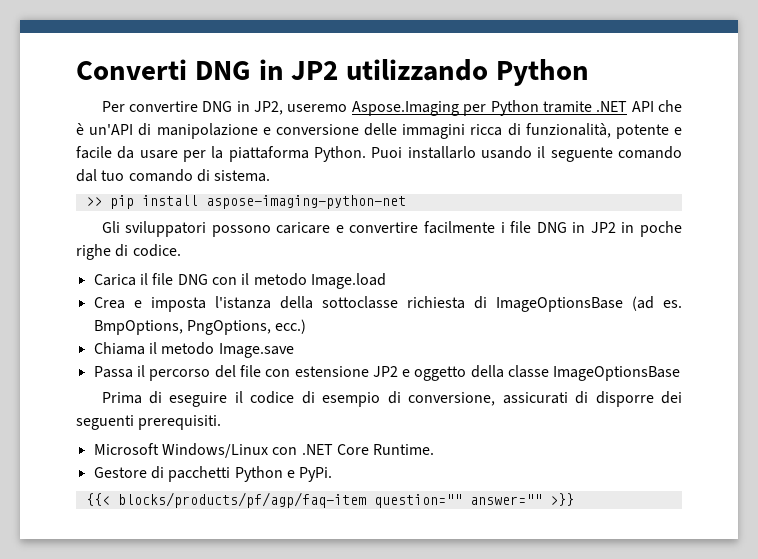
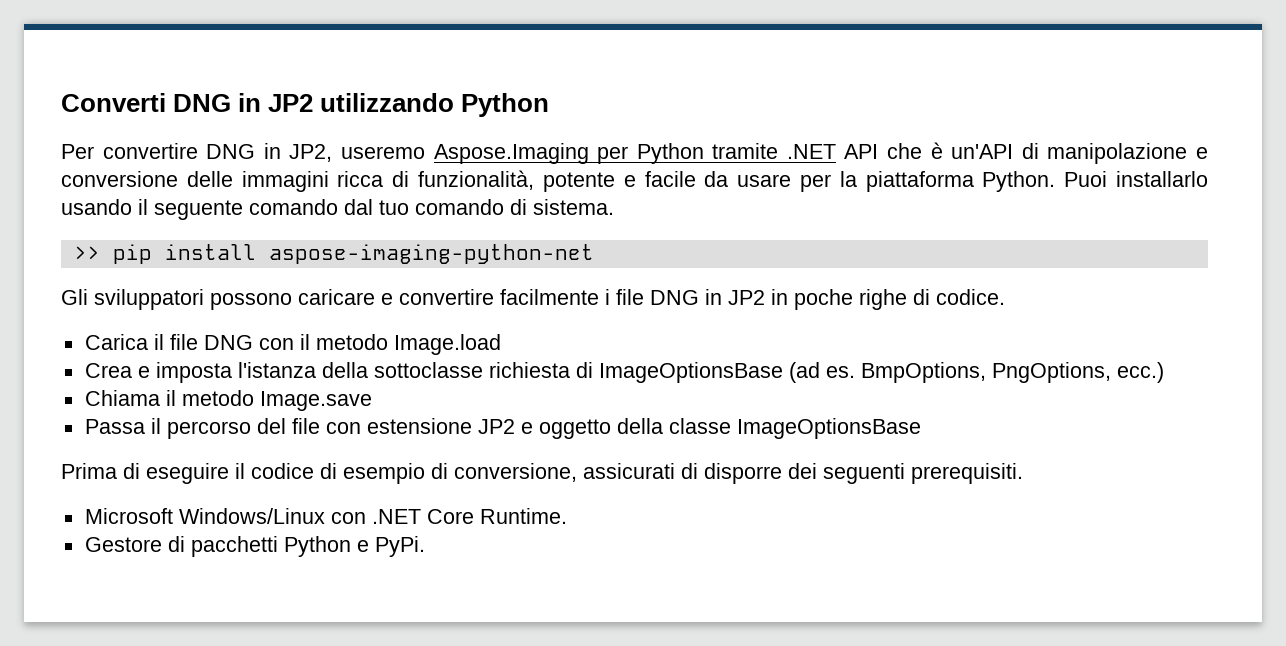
[85,492,574,508] // {{< blocks/products/pf/agp/faq-item question="" answer="" >}} -> (425, 546) none

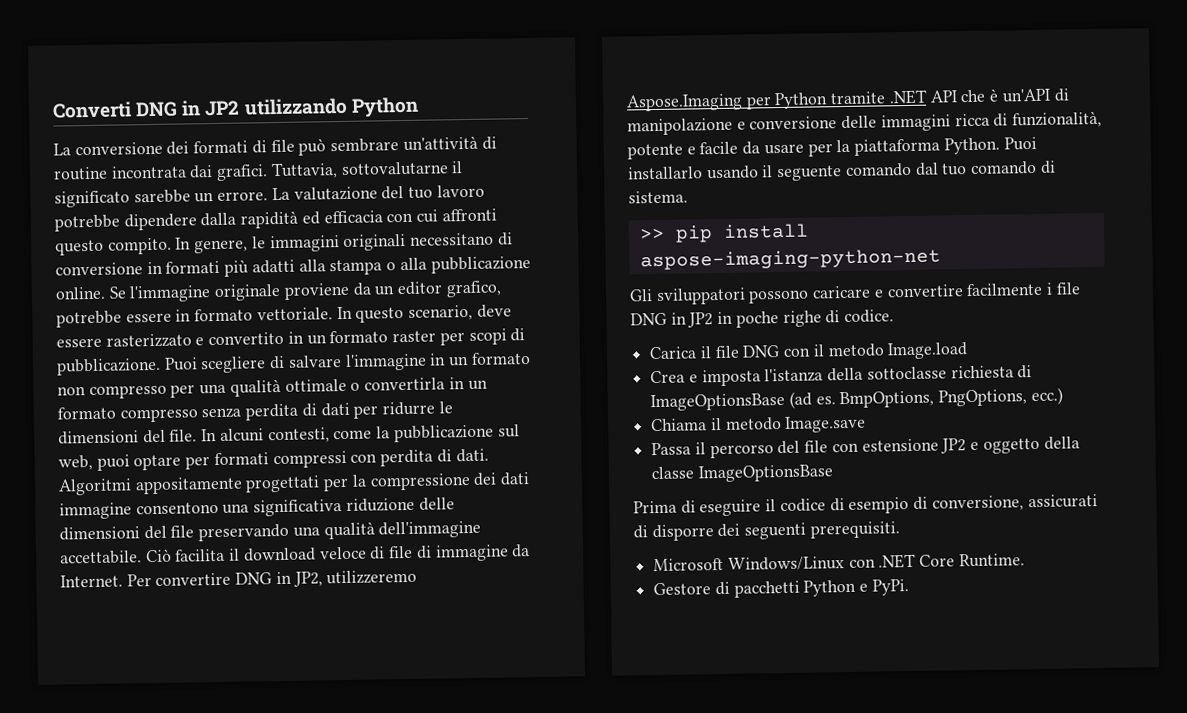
(550, 105) none -> [53,135,497,156] [53,161,464,181] [54,184,485,208] [54,208,497,232] [55,232,513,256] [55,255,531,277] [55,280,502,303] [56,304,512,328] [56,328,526,348] [56,352,531,376] [57,377,488,400] [57,401,453,423] [58,424,520,445] [58,448,489,471] [58,472,531,496] [59,497,455,520] [59,520,482,542] [60,544,531,565] [60,574,123,588] La conversione dei formati di file può sembrare un'attività di routine incontrata dai grafici. Tuttavia, sottovalutarne il significato sarebbe un errore. La valutazione del tuo lavoro potrebbe dipendere dalla rapidità ed efficacia con cui affronti questo compito. In genere, le immagini originali necessitano di conversione in formati più adatti alla stampa o alla pubblicazione online. Se l'immagine originale proviene da un editor grafico, potrebbe essere in formato vettoriale. In questo scenario, deve essere rasterizzato e convertito in un formato raster per scopi di pubblicazione. Puoi scegliere di salvare l'immagine in un formato non compresso per una qualità ottimale o convertirla in un formato compresso senza perdita di dati per ridurre le dimensioni del file. In alcuni contesti, come la pubblicazione sul web, puoi optare per formati compressi con perdita di dati. Algoritmi appositamente progettati per la compressione dei dati immagine consentono una significativa riduzione delle dimensioni del file preservando una qualità dell'immagine accettabile. Ciò facilita il download veloce di file di immagine da Internet.
[340,146,425,159] useremo -> [326,569,418,585] utilizzeremo

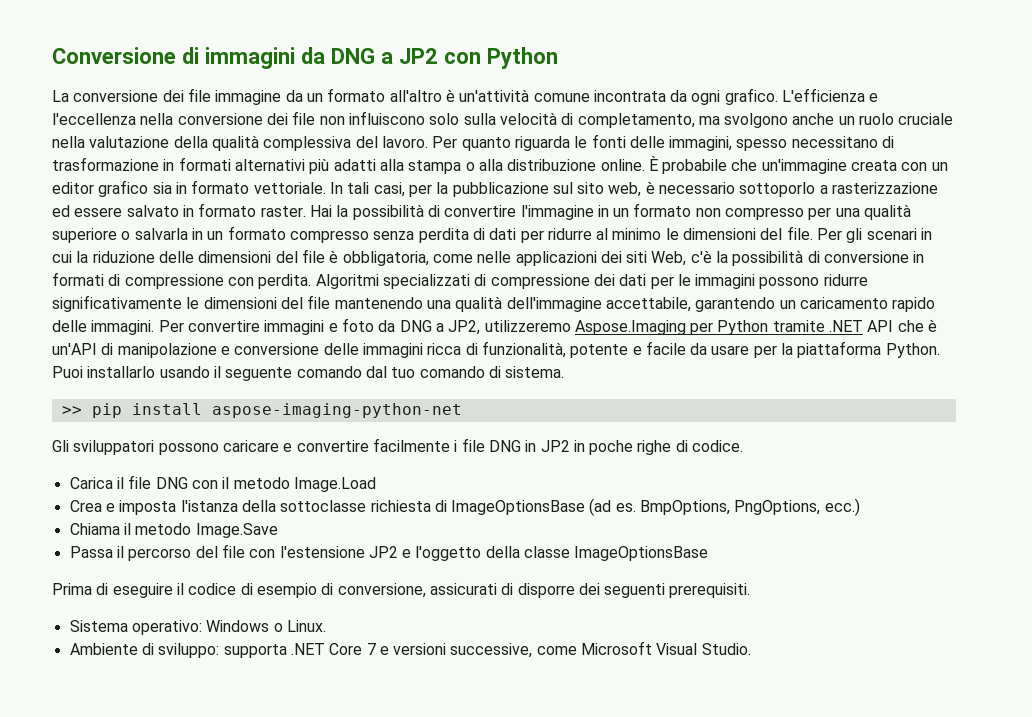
[52,96,419,119] [53,135,497,156] [53,161,464,181] [54,184,485,208] [54,208,497,232] [55,233,407,256] Converti DNG in JP2 utilizzando Python // La conversione dei formati di file può sembrare un'attività di routine incontrata dai grafici. Tuttavia, sottovalutarne il significato sarebbe un errore. La valutazione del tuo lavoro potrebbe dipendere dalla rapidità ed efficacia con cui affronti questo compito. In genere, le immagini originali -> [52,47,558,69] [52,88,879,105] [52,111,954,128] [52,134,788,151] Conversione di immagini da DNG a JP2 con Python // La conversione dei file immagine da un formato all'altro è un'attività comune incontrata da ogni grafico. L'efficienza e l'eccellenza nella conversione dei file non influiscono solo sulla velocità di completamento, ma svolgono anche un ruolo cruciale nella valutazione della qualità complessiva del lavoro. Per quanto riguarda le fonti delle immagini, spesso
[55,260,221,276] conversione in formati -> [52,157,305,171] trasformazione in formati alternativi
[430,255,531,274] [55,280,502,303] [56,304,512,328] [56,328,526,348] [56,355,342,376] pubblicazione online. Se l'immagine originale proviene da un editor grafico, potrebbe essere in formato vettoriale. In questo scenario, deve essere rasterizzato e convertito in un formato raster per scopi di pubblicazione. Puoi scegliere di salvare -> [507,156,948,174] [52,180,939,197] [52,203,517,220] distribuzione online. È probabile che un'immagine creata con un editor grafico sia in formato vettoriale. In tali casi, per la pubblicazione sul sito web, è necessario sottoporlo a rasterizzazione ed essere salvato in formato raster. Hai la possibilità di convertire
[284,377,446,392] ottimale o convertirla -> [52,228,188,243] superiore o salvarla
(436, 408) none -> [596,228,662,240] al minimo
[201,424,520,444] [58,448,489,471] [58,472,531,496] [59,499,343,520] In alcuni contesti, come la pubblicazione sul web, puoi optare per formati compressi con perdita di dati. Algoritmi appositamente progettati per la compressione dei dati immagine consentono una significativa -> [817,228,933,243] [52,251,89,263] Per gli scenari in cui la
[198,520,482,542] [60,544,531,565] [60,571,292,588] preservando una qualità dell'immagine accettabile. Ciò facilita il download veloce di file di immagine da Internet. Per convertire DNG in -> [329,250,925,266] [52,272,868,289] [52,295,936,312] [52,318,444,335] è obbligatoria, come nelle applicazioni dei siti Web, c'è la possibilità di conversione in formati di compressione con perdita. Algoritmi specializzati di compressione dei dati per le immagini possono ridurre significativamente le dimensioni del file mantenendo una qualità dell'immagine accettabile, garantendo un caricamento rapido delle immagini. Per convertire immagini e foto da DNG a
[887,342,969,360] Image.load -> [293,477,376,492] Image.Load
[784,415,867,433] Image.save -> [195,523,278,538] Image.Save
[861,438,939,452] estensione -> [279,546,365,558] l'estensione
[982,437,1040,454] oggetto -> [415,546,482,561] l'oggetto
[653,553,1025,572] [653,579,909,598] Microsoft Windows/Linux con .NET Core Runtime. // Gestore di pacchetti Python e PyPi. -> [69,620,326,635] [69,641,751,658] Sistema operativo: Windows o Linux. // Ambiente di sviluppo: supporta .NET Core 7 e versioni successive, come Microsoft Visual Studio.

